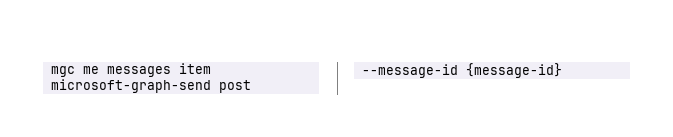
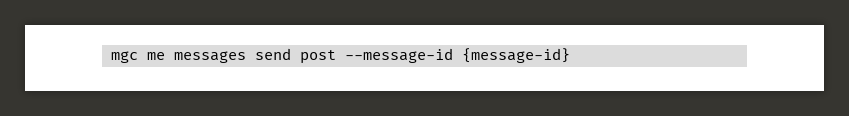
[178,63,211,74] [50,79,211,93] item microsoft-graph-send -> [254,48,291,60] send

